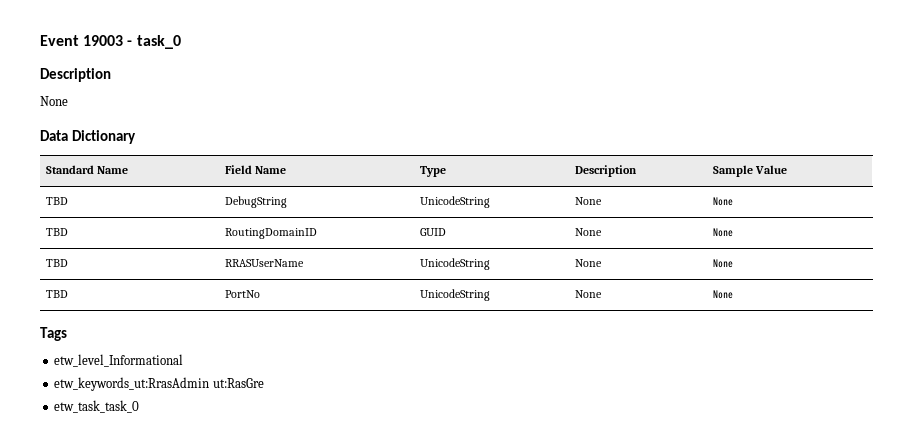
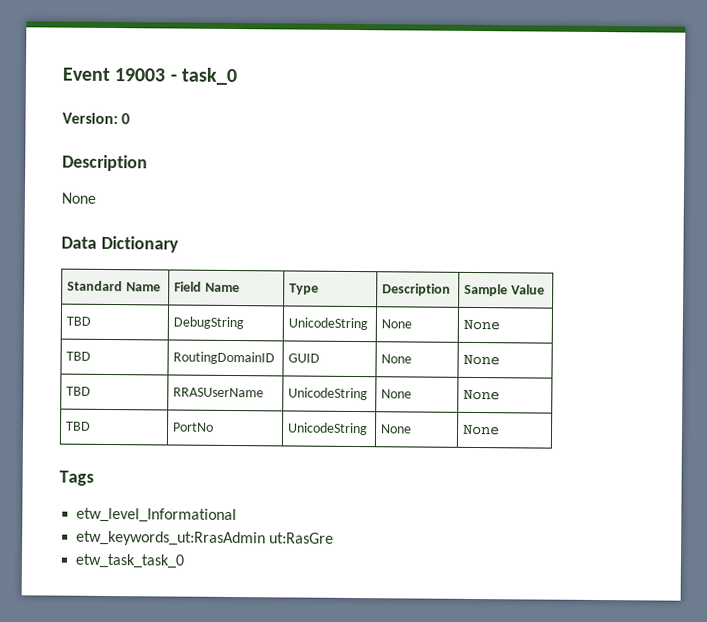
(181, 42) none -> [62,112,131,125] // Version: 0

